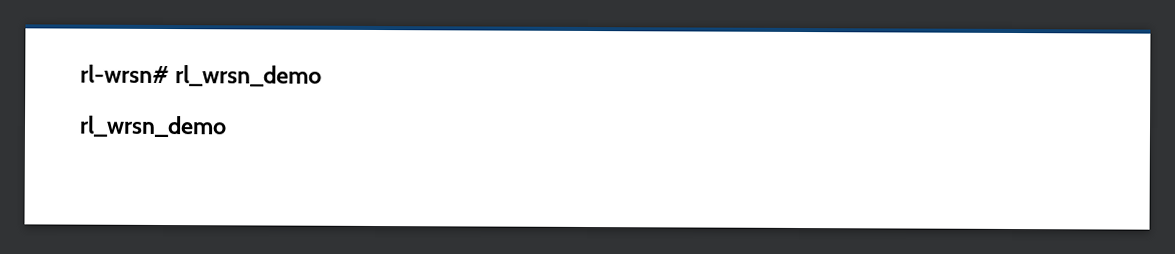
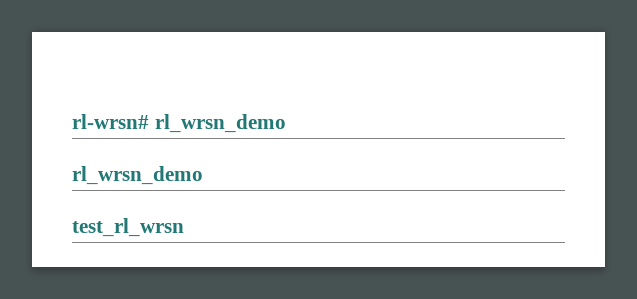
(227, 126) none -> [72,218,184,237] // test_rl_wrsn

